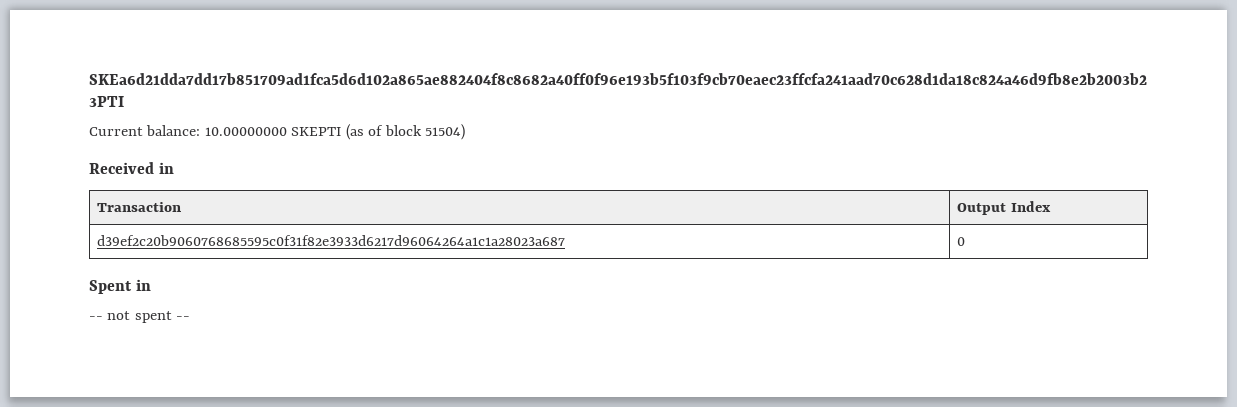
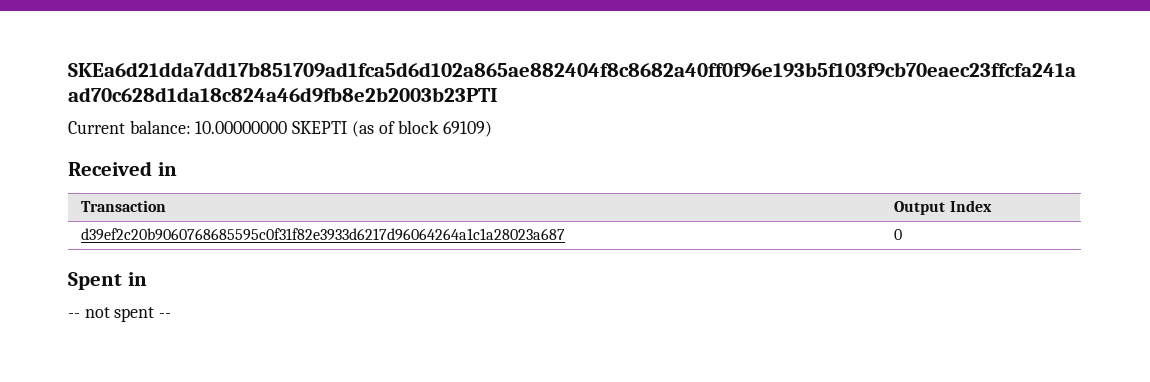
[425,124,466,140] 51504) -> [443,121,493,137] 69109)

